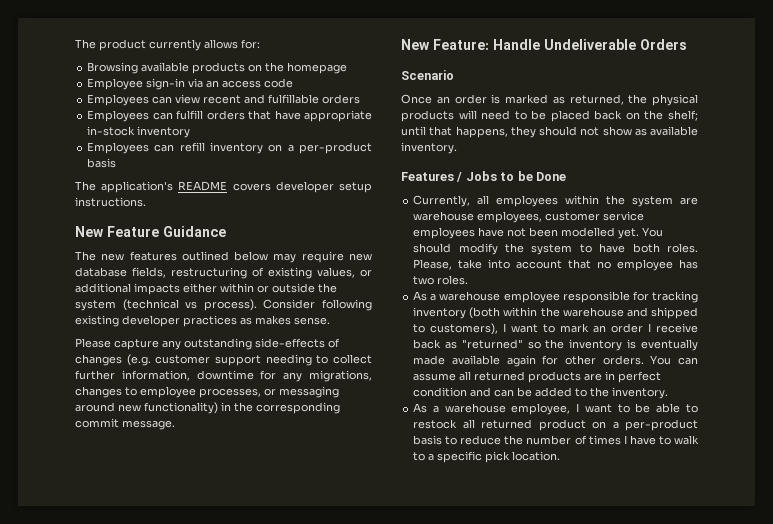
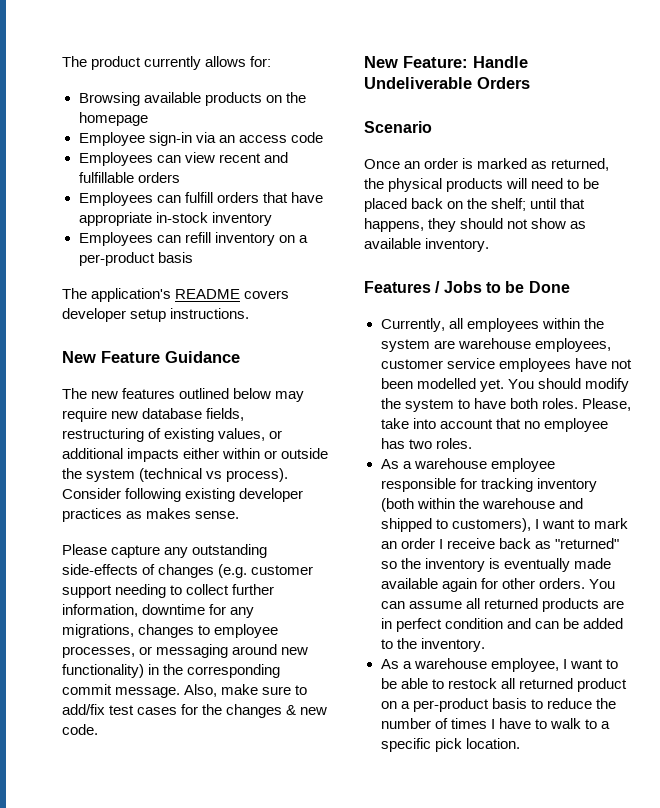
(175, 425) none -> [184,684,308,697] [62,704,328,718] [62,724,98,735] Also, make sure to add/fix test cases for the changes & new code.

